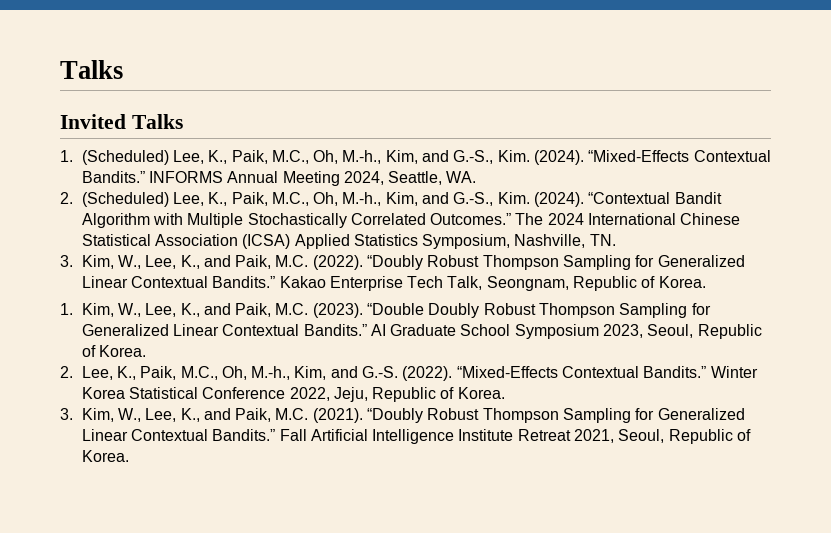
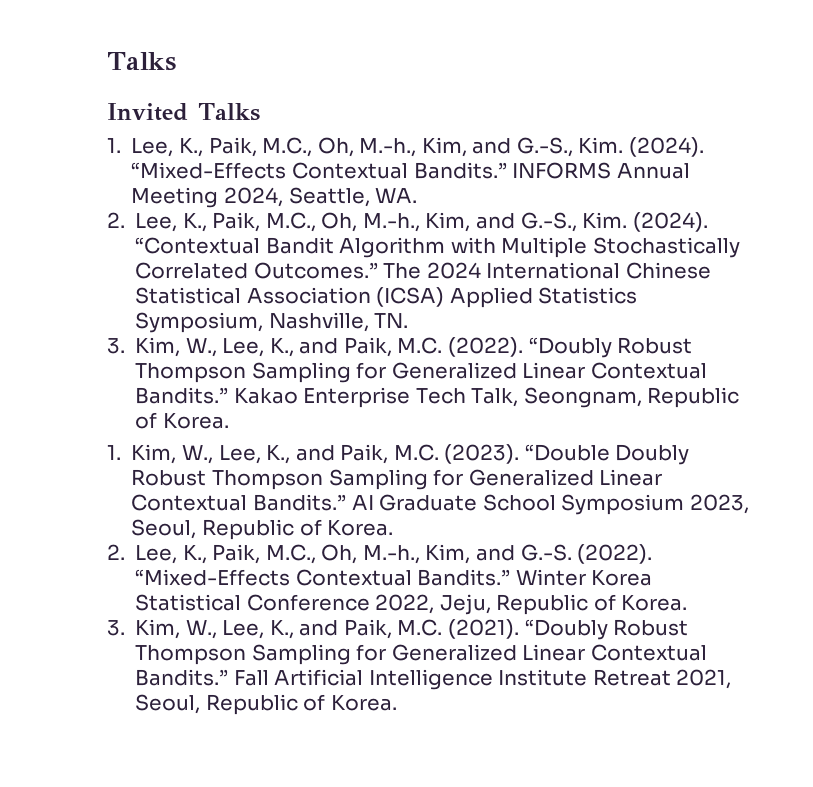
[81,150,169,165] (Scheduled) -> (121, 145) none
[81,192,169,207] (Scheduled) -> (125, 220) none

